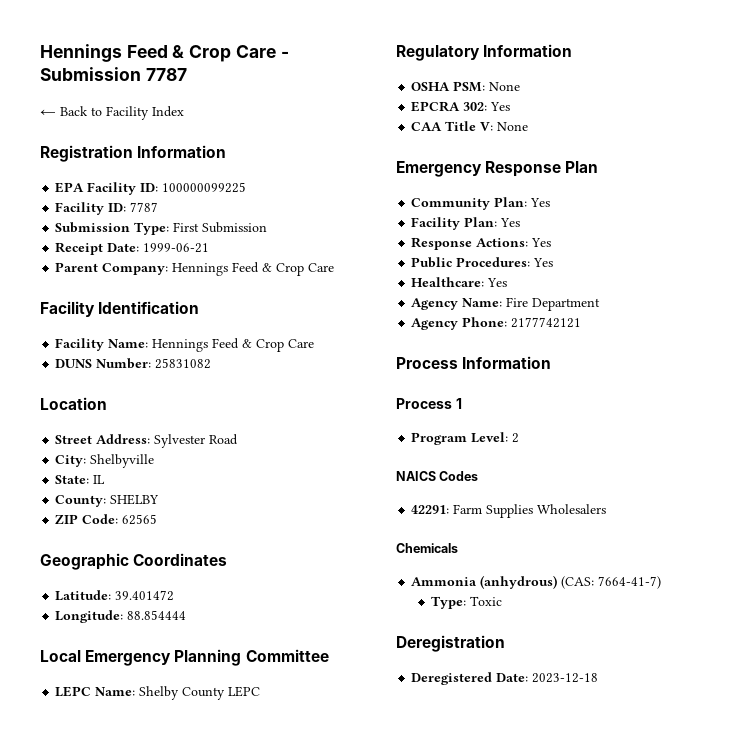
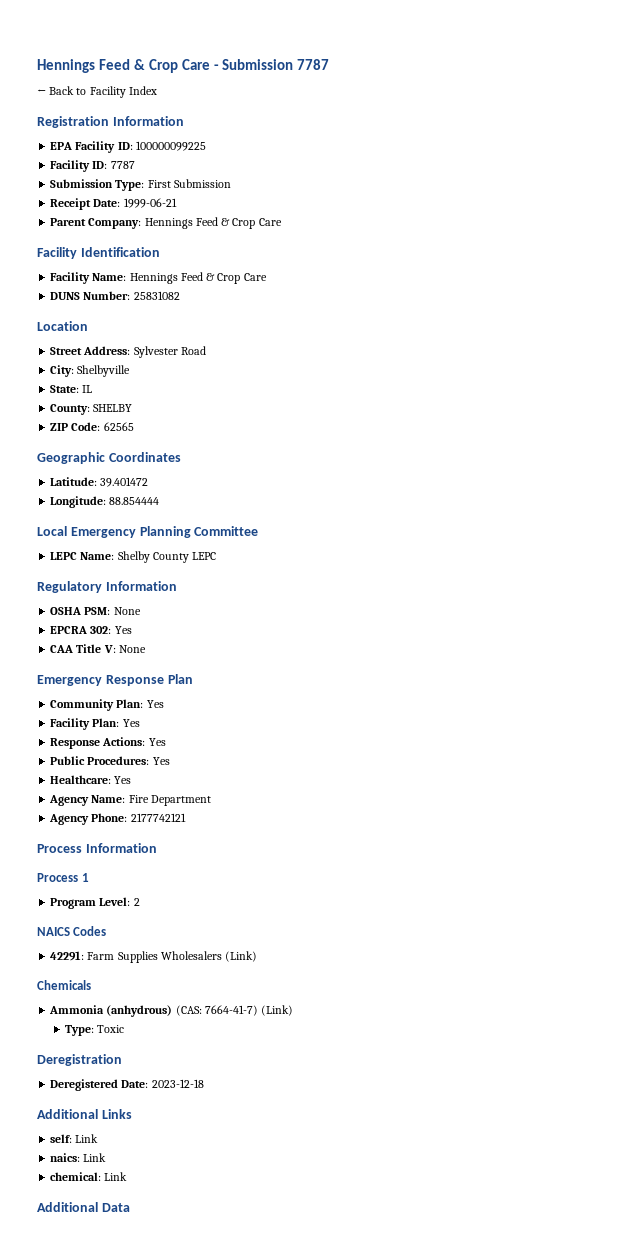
(607, 509) none -> [225,951,258,962] (Link)
(662, 582) none -> [261,1005,294,1016] (Link)
(599, 678) none -> [37,1109,132,1119] [50,1134,99,1143] [50,1153,107,1162] [50,1172,128,1181] [37,1202,130,1212] // Additional Links // self: Link // naics: Link // chemical: Link // Additional Data

